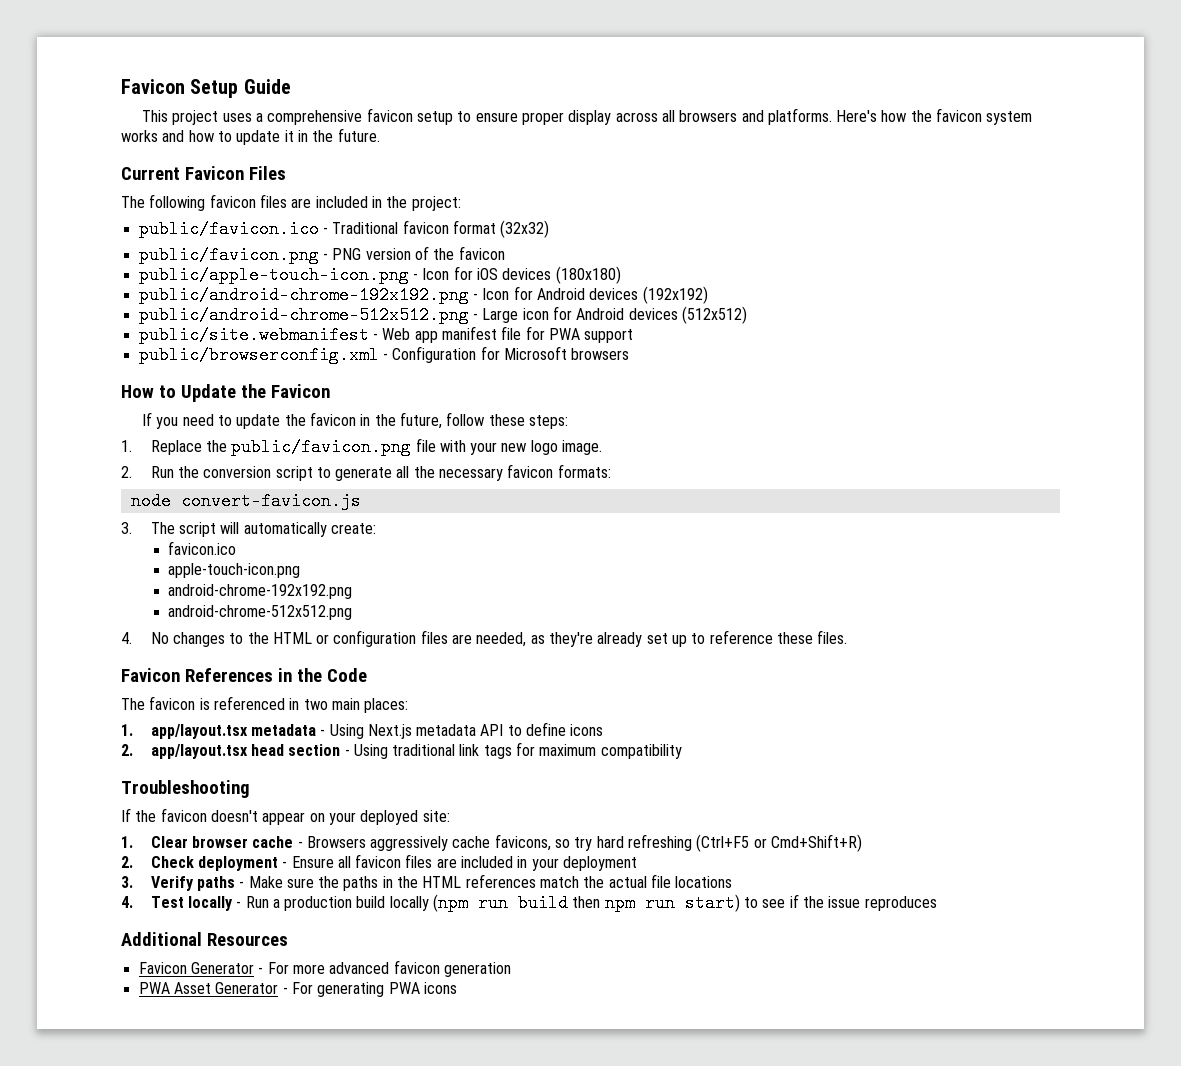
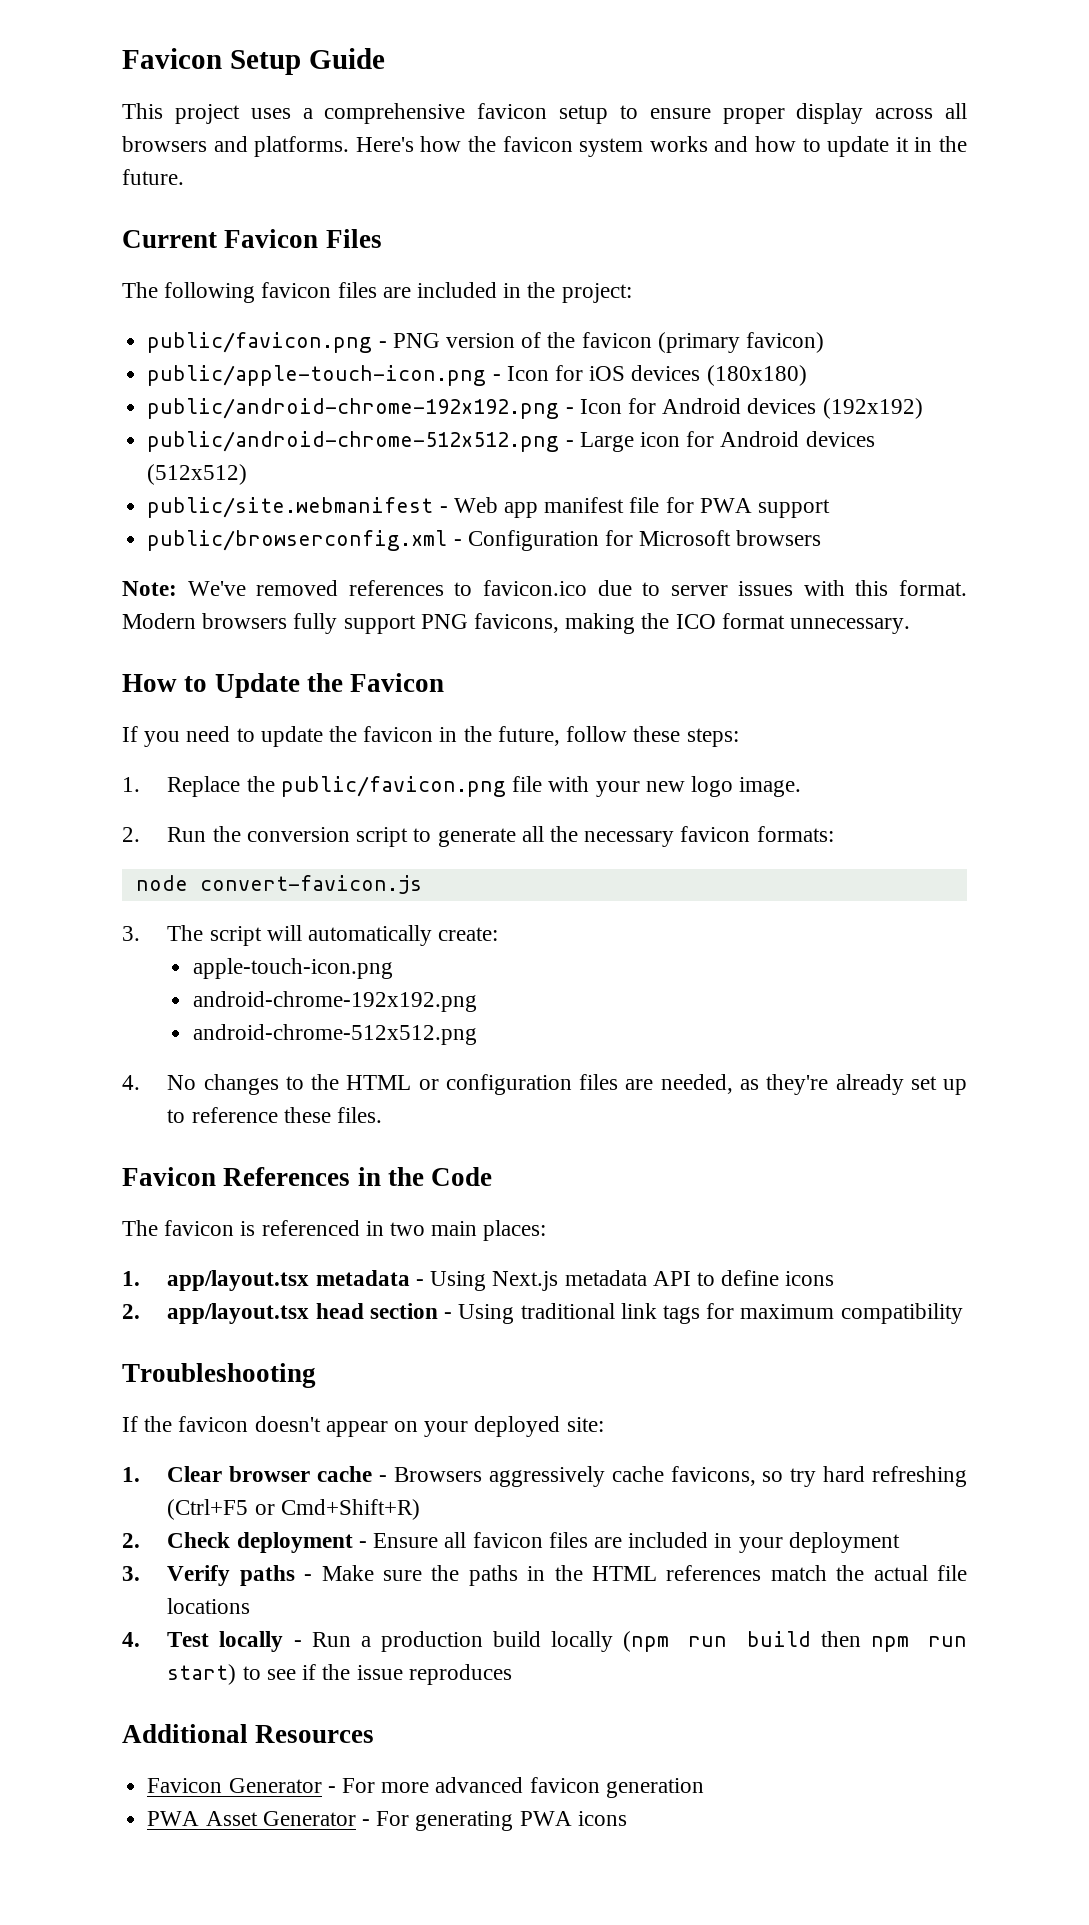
[138,220,550,238] // public/favicon.ico - Traditional favicon format (32x32) -> (632, 293) none
(505, 253) none -> [657,332,824,353] (primary favicon)
(630, 354) none -> [122,580,968,596] [122,613,911,634] // Note: We've removed references to favicon.ico due to server issues with this format. Modern browsers fully support PNG favicons, making the ICO format unnecessary.
[168,541,237,555] // favicon.ico -> (499, 934) none

